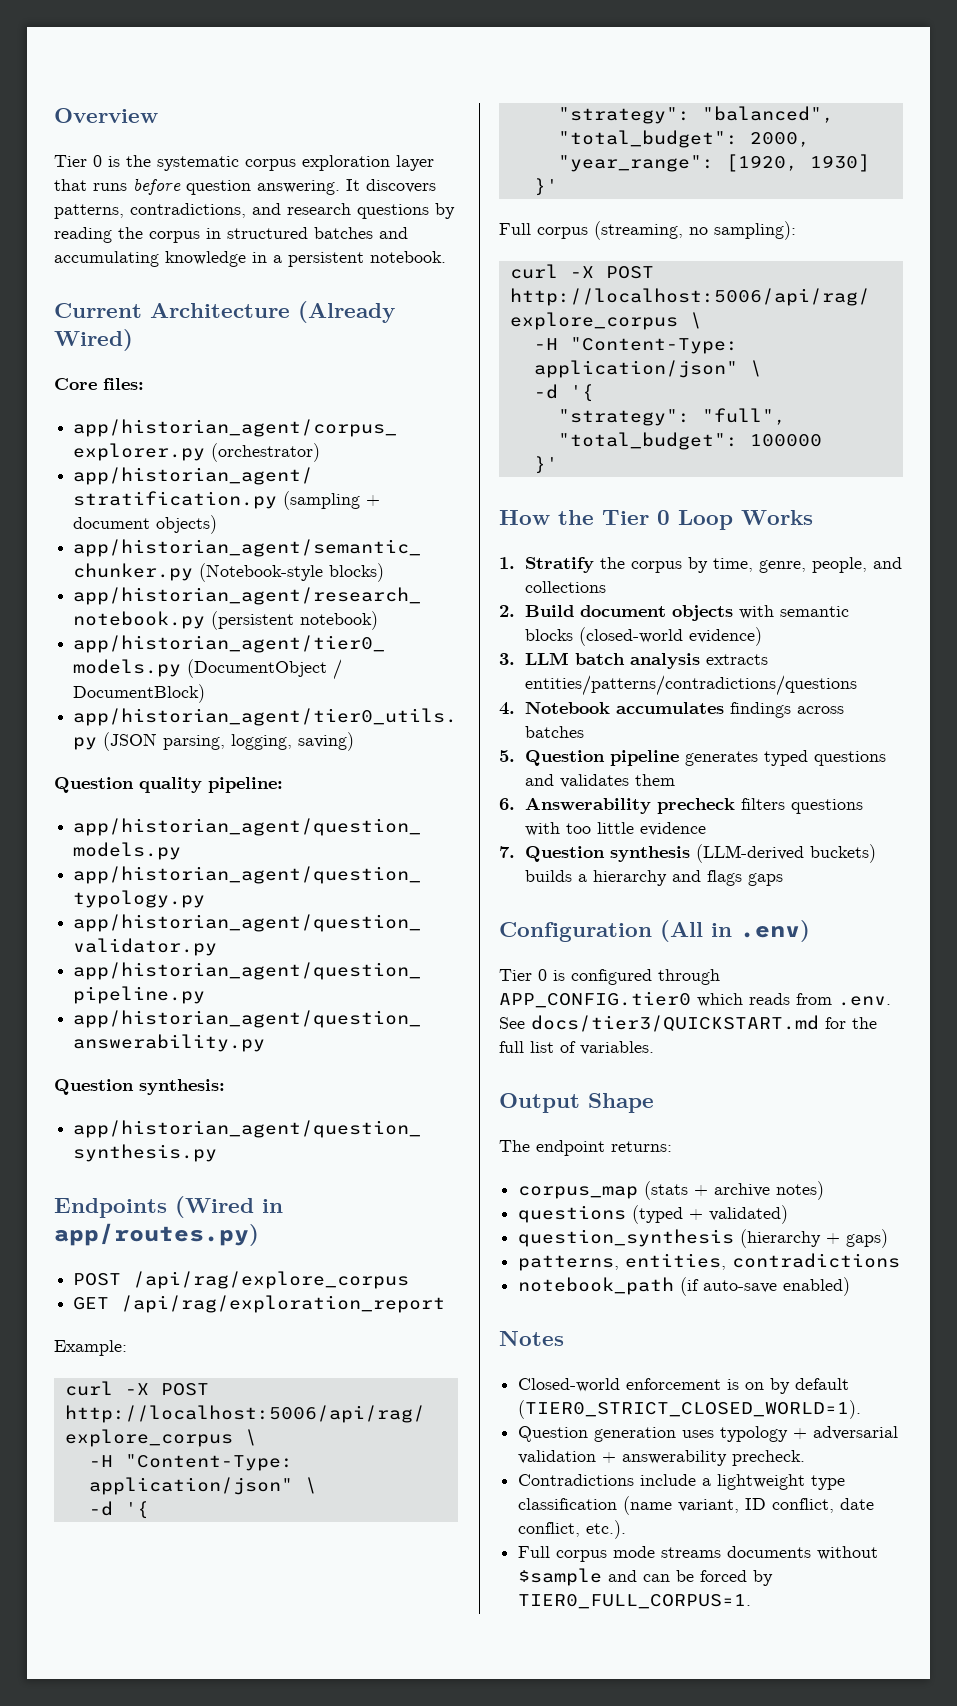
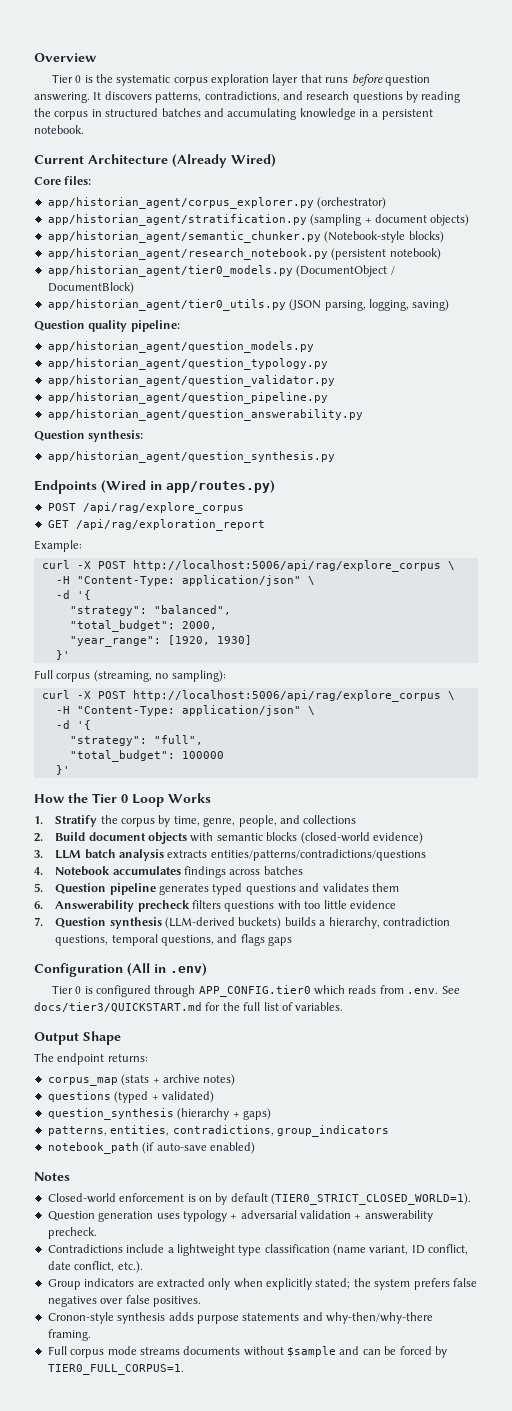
[593,870,668,886] hierarchy -> [328,917,450,929] [55,934,215,946] hierarchy, contradiction questions, temporal questions,
[732,1253,901,1268] contradictions -> [172,1125,389,1137] contradictions, group_indicators
(627, 1529) none -> [47,1278,477,1290] [47,1295,201,1307] [47,1312,433,1324] [47,1329,91,1341] // Group indicators are extracted only when explicitly stated; the system prefers false negatives over false positives. // Cronon‑style synthesis adds purpose statements and why‑then/why‑there framing.

